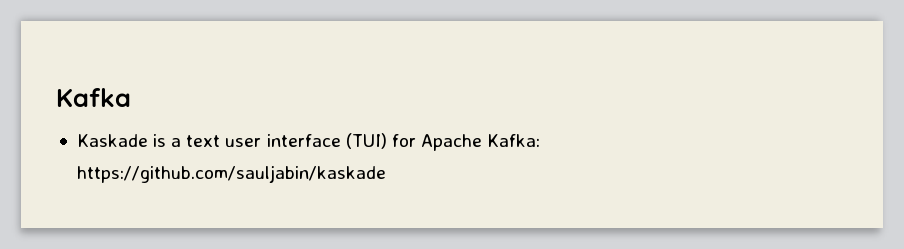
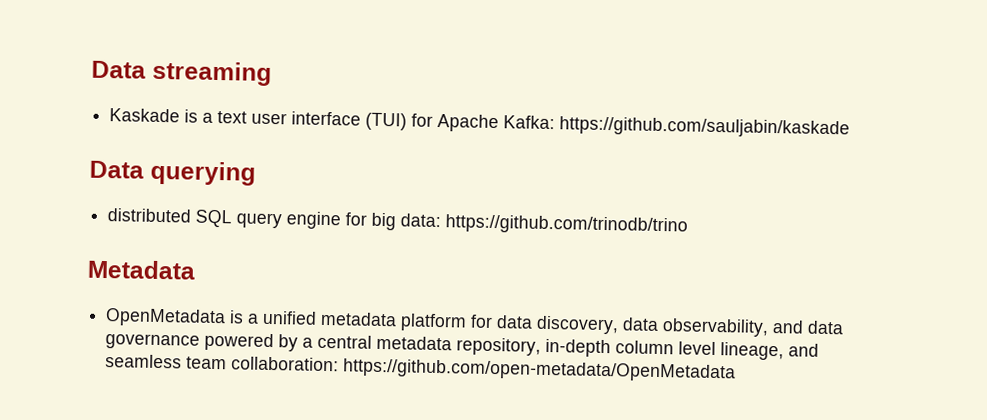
[56,88,131,107] Kafka -> [91,60,272,86] Data streaming
(386, 174) none -> [89,160,256,186] [107,208,689,236] [87,259,196,280] [105,308,845,337] [105,332,820,361] [105,354,737,383] // Data querying // distributed SQL query engine for big data: https://github.com/trinodb/trino // Metadata // OpenMetadata is a unified metadata platform for data discovery, data observability, and data governance powered by a central metadata repository, in-depth column level lineage, and seamless team collaboration: https://github.com/open-metadata/OpenMetadata

